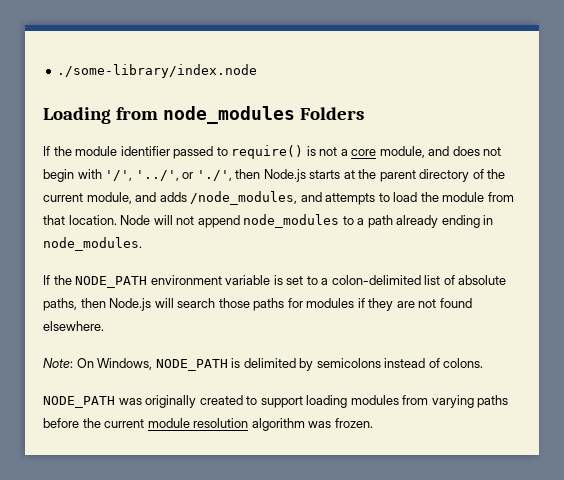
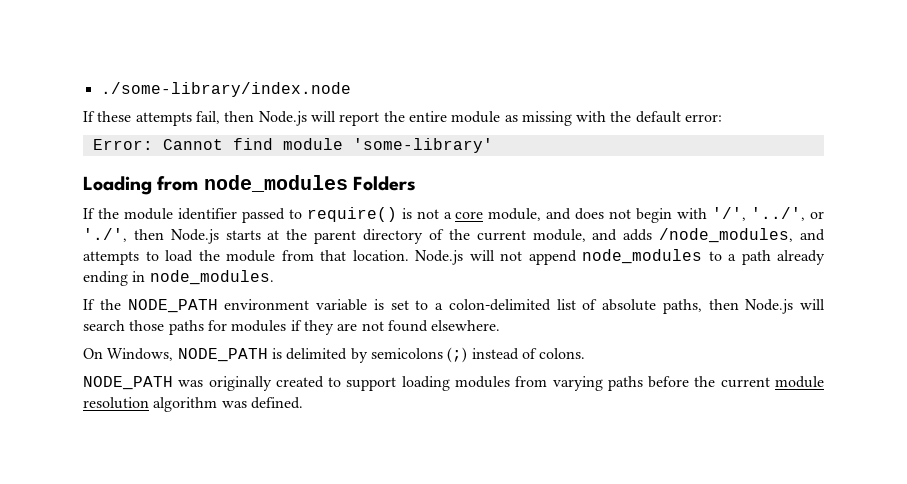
(258, 71) none -> [83,111,723,126] [92,138,493,153] // If these attempts fail, then Node.js will report the entire module as missing with the default error: // Error: Cannot find module 'some-library'
[120,215,151,225] Node -> [415,250,463,265] Node.js
[43,358,73,368] Note: -> (501, 325) none
(381, 363) none -> [447,347,468,363] (;)
[334,418,373,428] frozen. -> [250,397,303,409] defined.

